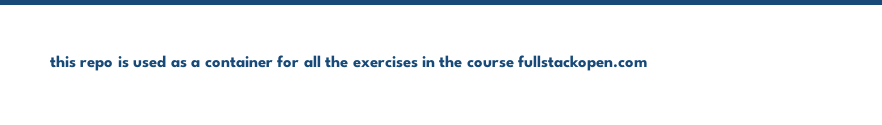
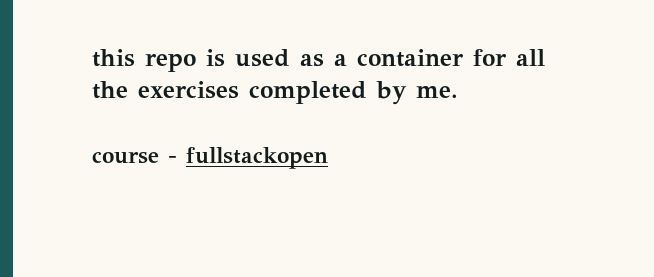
[422,55,648,71] in the course fullstackopen.com -> [249,81,458,105] [92,147,328,169] completed by me. // course - fullstackopen

